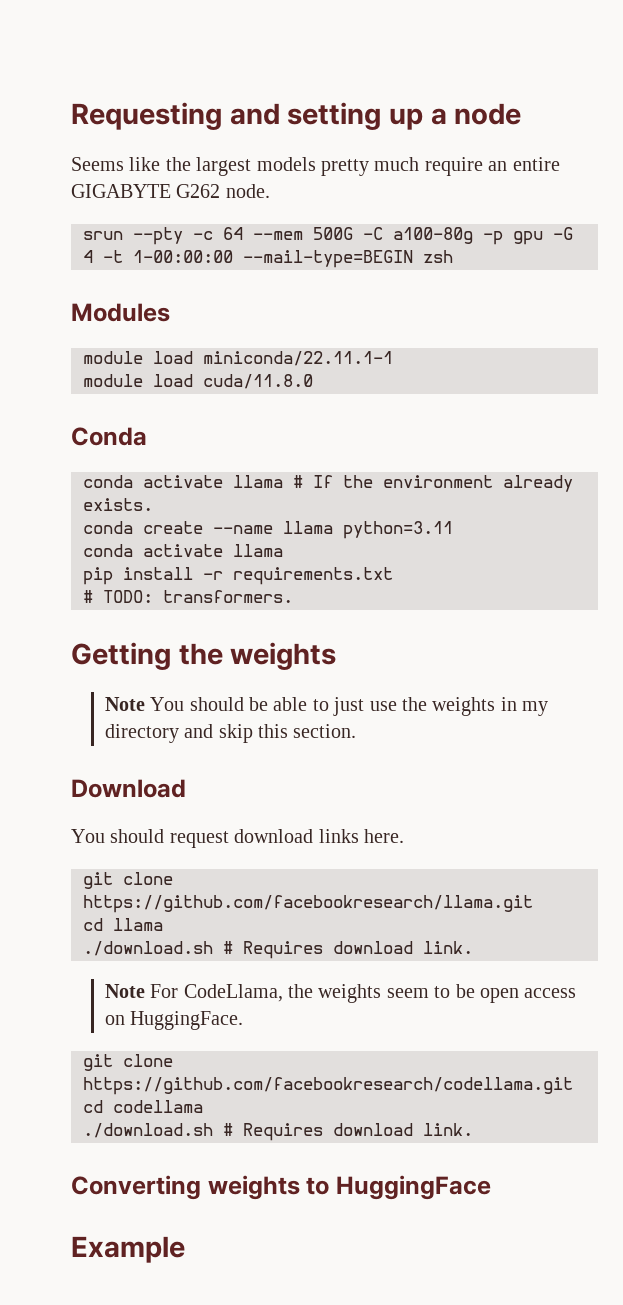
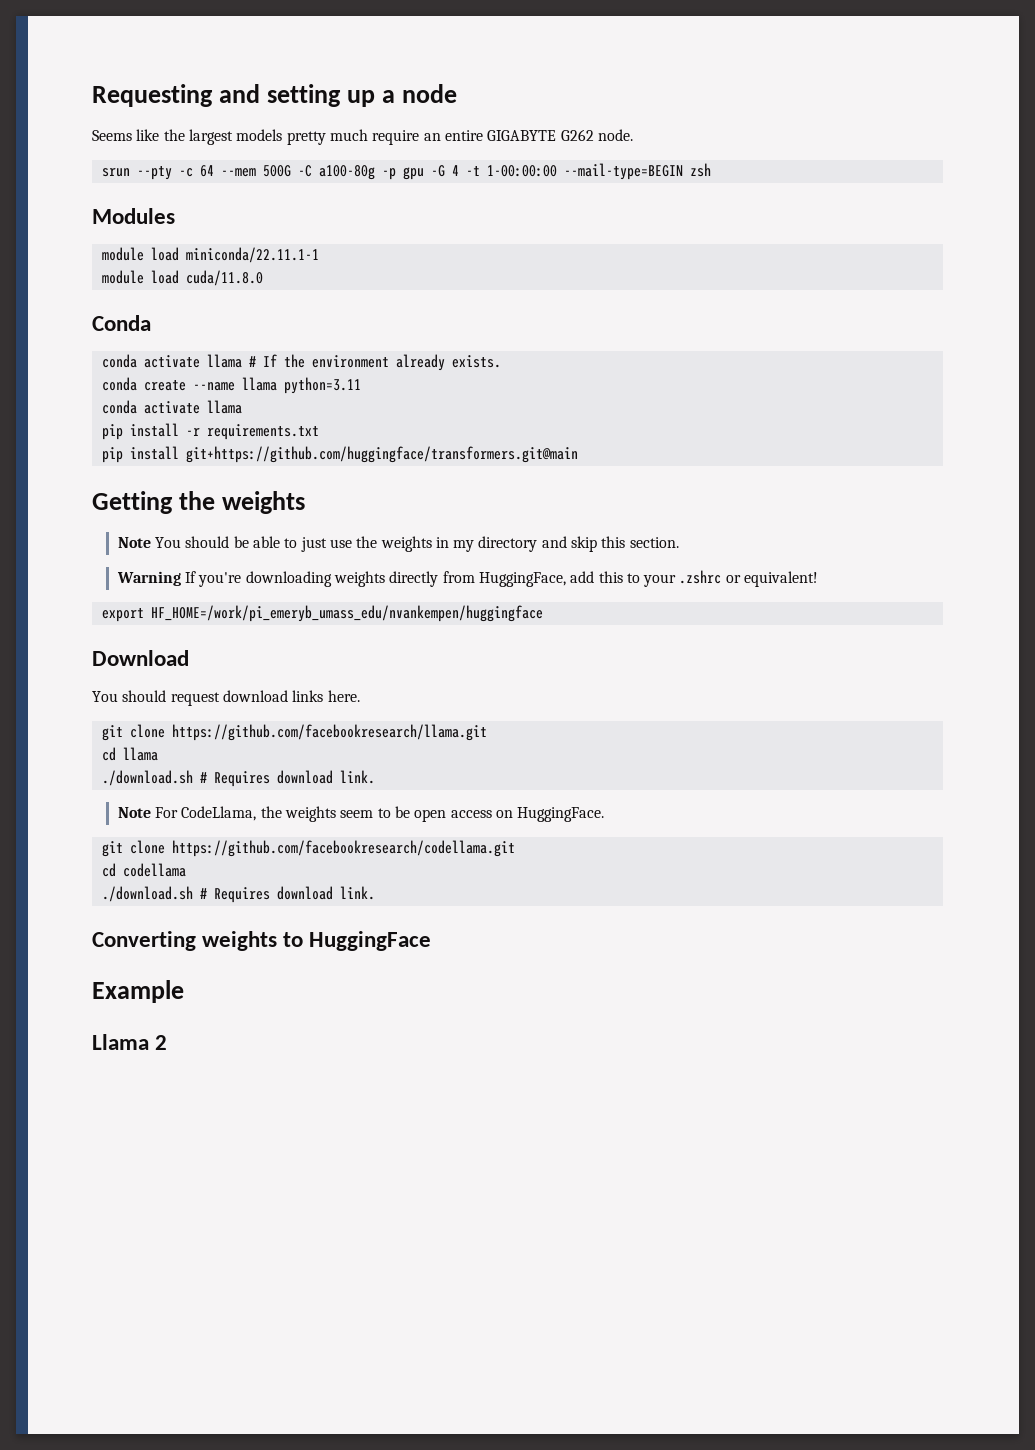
[83,590,293,603] # TODO: transformers. -> [101,446,578,463] pip install git+https://github.com/huggingface/transformers.git@main
(357, 731) none -> [116,570,819,587] [101,605,543,622] // Warning If you're downloading weights directly from HuggingFace, add this to your .zshrc or equivalent! // export HF_HOME=/work/pi_emeryb_umass_edu/nvankempen/huggingface
(185, 1249) none -> [92,1034,168,1050] // Llama 2

